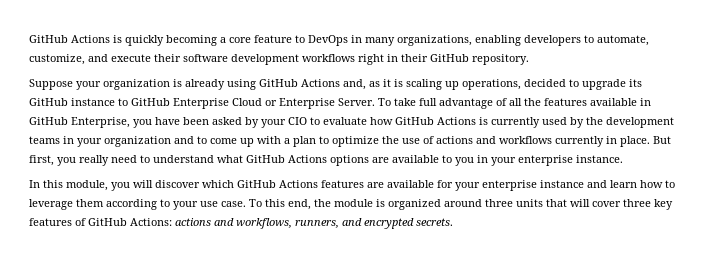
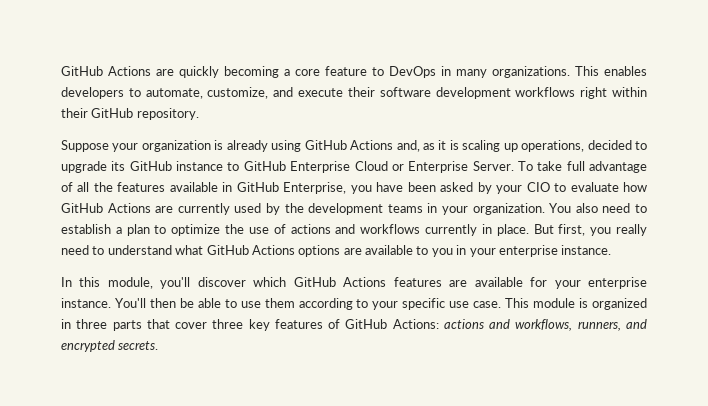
[29,35,122,43] GitHub Actions is -> [61,66,174,76] GitHub Actions are
[397,35,521,46] organizations, enabling -> [492,66,647,78] organizations. This enables
[387,54,398,62] in -> [612,87,647,97] within
[479,117,488,125] is -> [155,206,174,213] are
[104,136,281,147] organization and to come up with -> [472,203,648,215] [61,224,111,234] organization. You also need to establish
[111,180,153,191] you will -> [160,277,191,289] you'll
[540,180,675,188] [29,199,73,210] instance and learn how to leverage -> [61,298,261,308] instance. You'll then be able to use
(198, 205) none -> [402,298,446,310] specific
[249,199,590,210] To this end, the module is organized around three units that will -> [505,298,647,310] [61,319,170,331] This module is organized in three parts that

